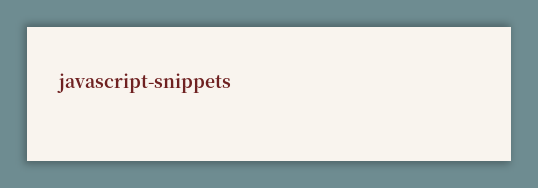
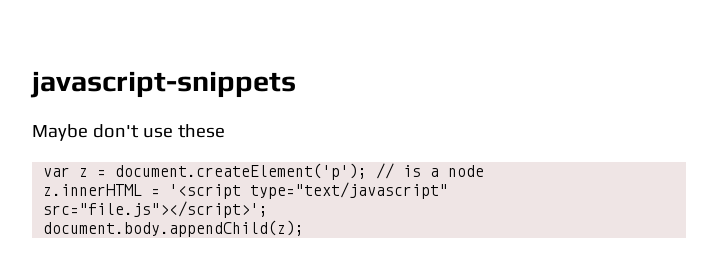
(231, 83) none -> [32,124,225,141] [43,163,485,180] [43,182,449,199] [43,201,269,218] [43,220,305,237] // Maybe don't use these // var z = document.createElement('p'); // is a node // z.innerHTML = '<script type="text/javascript" src="file.js"></script>'; // document.body.appendChild(z);

